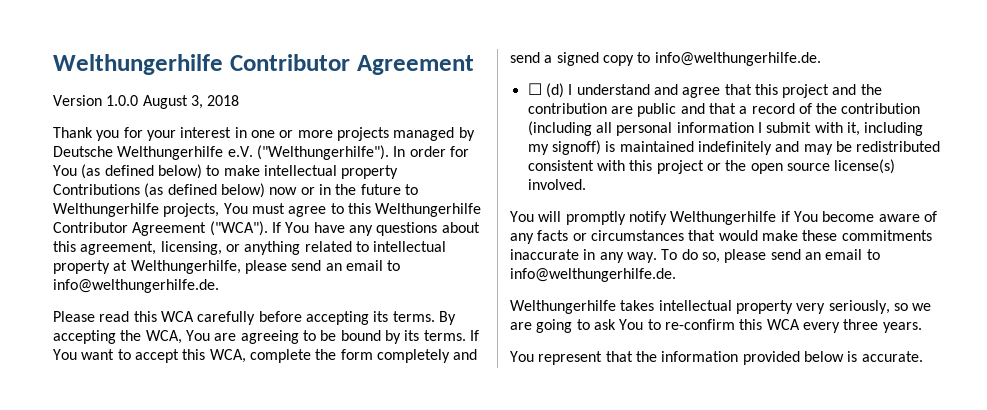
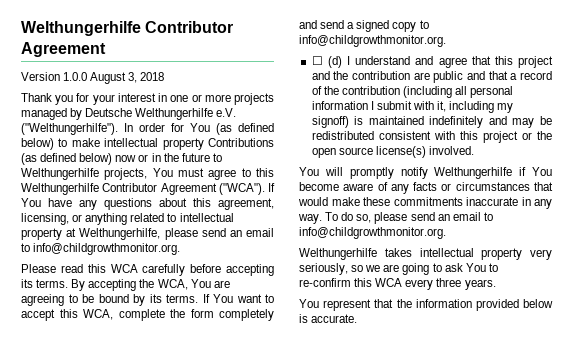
[53,279,219,293] info@welthungerhilfe.de. -> [33,243,181,255] info@childgrowthmonitor.org.
[654,52,821,66] info@welthungerhilfe.de. -> [299,35,446,47] info@childgrowthmonitor.org.
[510,268,676,282] info@welthungerhilfe.de. -> [299,227,446,239] info@childgrowthmonitor.org.

